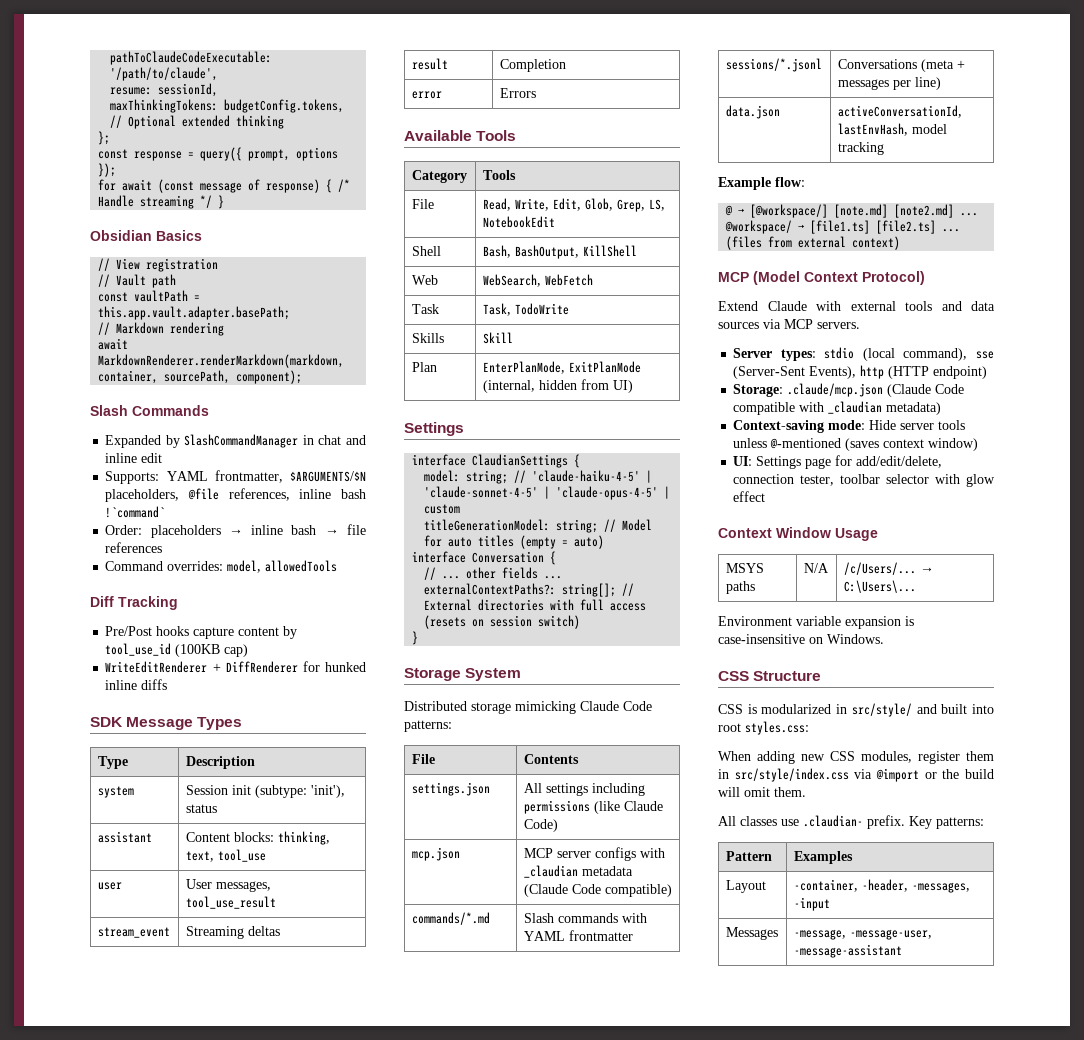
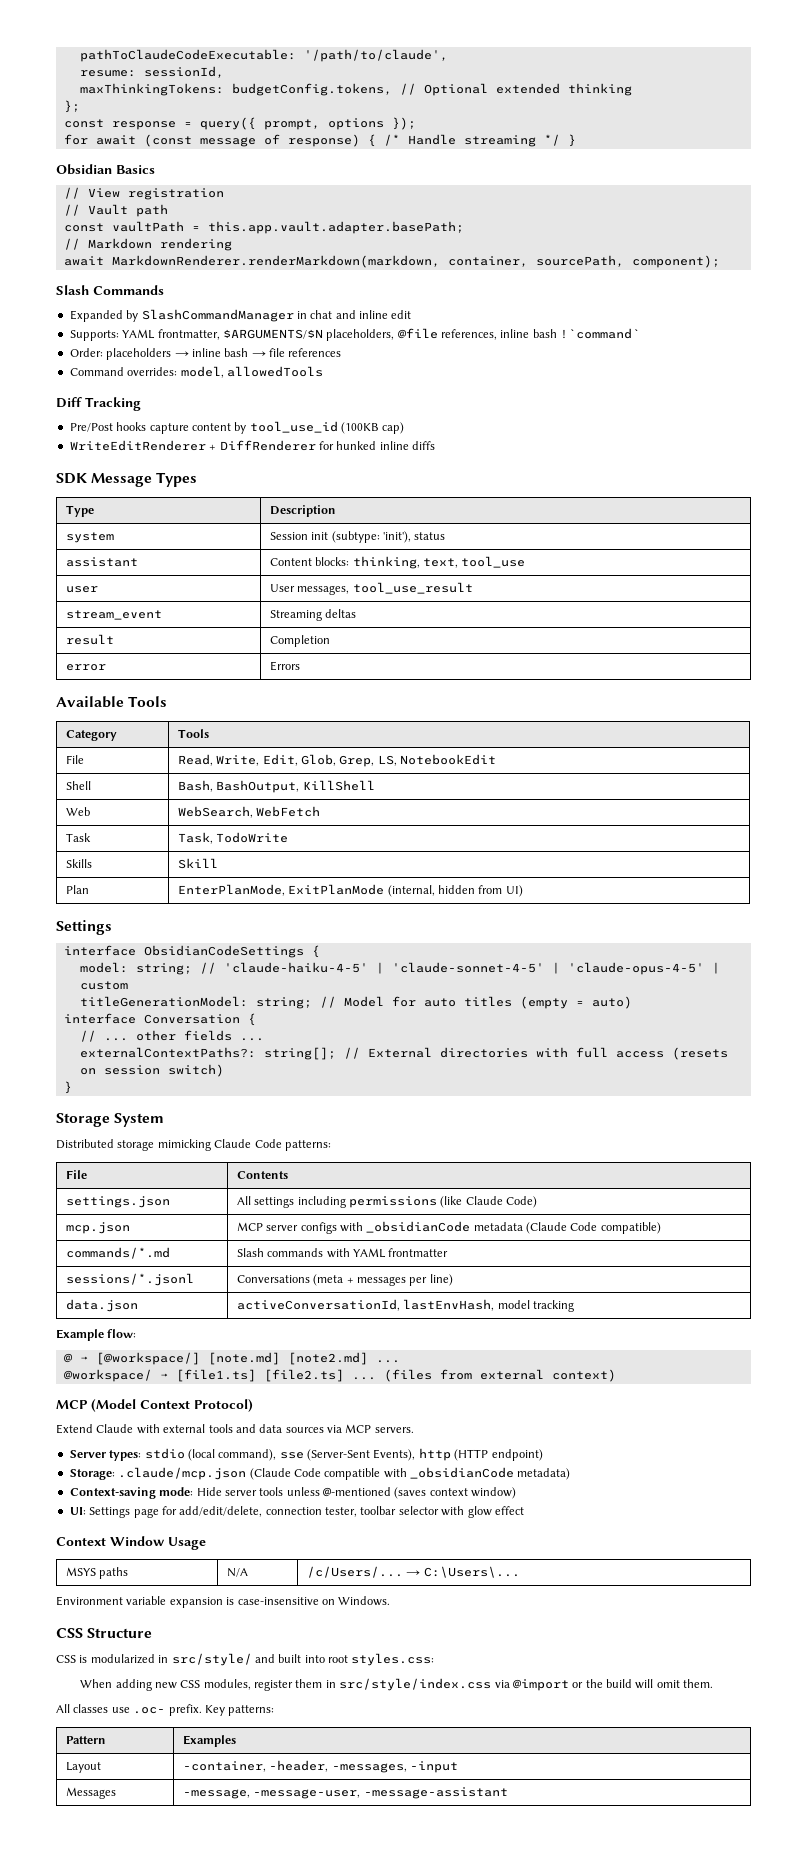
[472,454,569,468] ClaudianSettings -> [143,945,304,958] ObsidianCodeSettings
[523,865,578,878] _claudian -> [366,1221,471,1233] _obsidianCode
[828,401,883,414] _claudian -> [410,1467,514,1479] _obsidianCode
[803,815,863,827] .claudian- -> [133,1707,166,1714] .oc-

